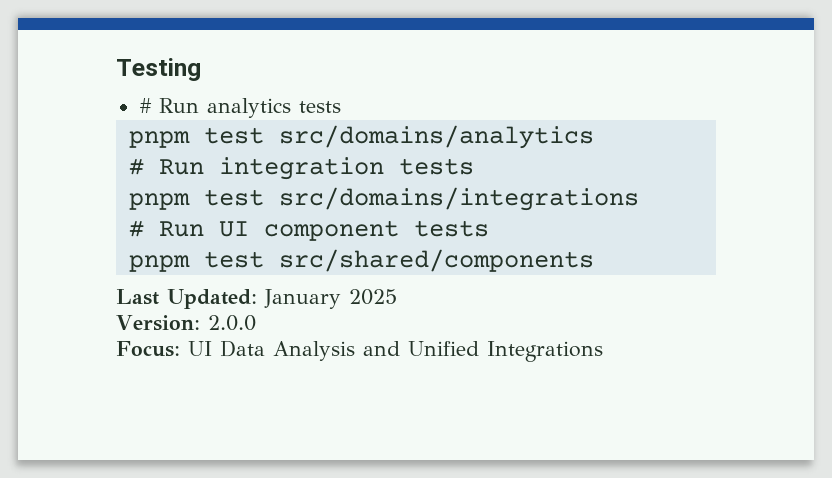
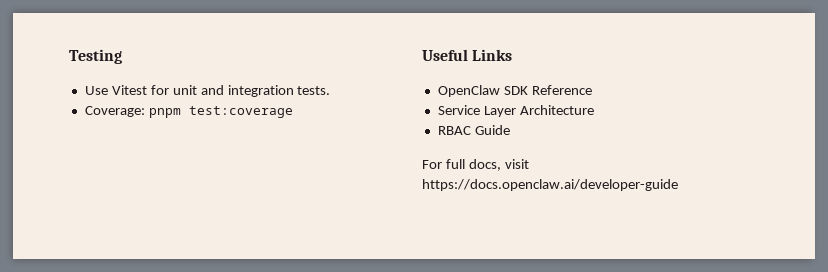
[139,98,341,118] [128,125,594,149] [128,157,474,180] [128,187,639,211] [128,220,489,241] [128,249,594,272] [116,289,397,309] [116,315,256,331] [116,340,603,362] # Run analytics tests // pnpm test src/domains/analytics // # Run integration tests // pnpm test src/domains/integrations // # Run UI component tests // pnpm test src/shared/components // Last Updated: January 2025 // Version: 2.0.0 // Focus: UI Data Analysis and Unified Integrations -> [84,85,331,97] [84,106,293,118] [422,49,513,61] [437,85,592,97] [437,105,594,117] [437,125,510,135] [422,159,529,171] [422,179,678,191] Use Vitest for unit and integration tests. // Coverage: pnpm test:coverage // Useful Links // OpenClaw SDK Reference // Service Layer Architecture // RBAC Guide // For full docs, visit https://docs.openclaw.ai/developer-guide

